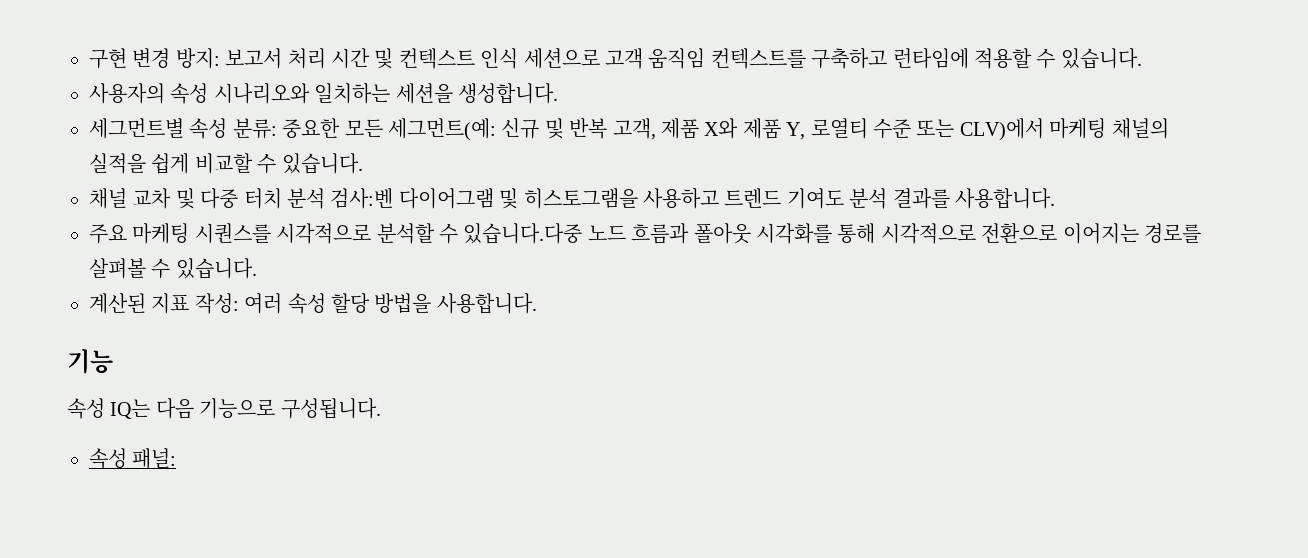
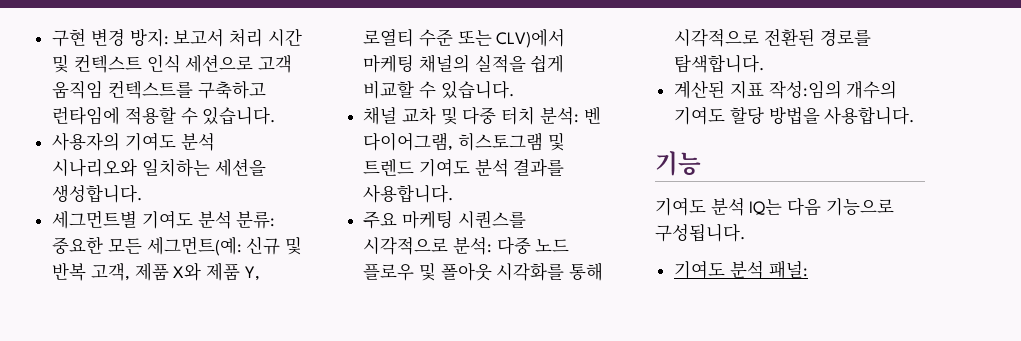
[170,83,209,104] 속성 -> [124,132,215,151] 기여도 분석
[189,118,228,139] 속성 -> [141,210,232,229] 기여도 분석
[287,188,719,209] 분석 검사:벤 다이어그램 및 히스토그램을 사용하고 -> [539,106,601,125] [363,132,565,151] 분석: 벤 다이어그램, 히스토그램 및
[376,223,1201,244] [89,258,257,279] 분석할 수 있습니다.다중 노드 흐름과 폴아웃 시각화를 통해 시각적으로 전환으로 이어지는 경로를 살펴볼 수 있습니다. -> [452,236,570,255] [363,262,604,281] [674,28,871,47] [674,54,765,73] 분석: 다중 노드 플로우 및 폴아웃 시각화를 통해 시각적으로 전환된 경로를 탐색합니다.
[194,293,326,314] 작성: 여러 속성 -> [768,80,898,99] [674,106,726,125] 작성:임의 개수의 기여도
[67,398,105,419] 속성 -> [655,197,745,216] 기여도 분석
[89,448,127,469] 속성 -> [674,260,764,279] 기여도 분석

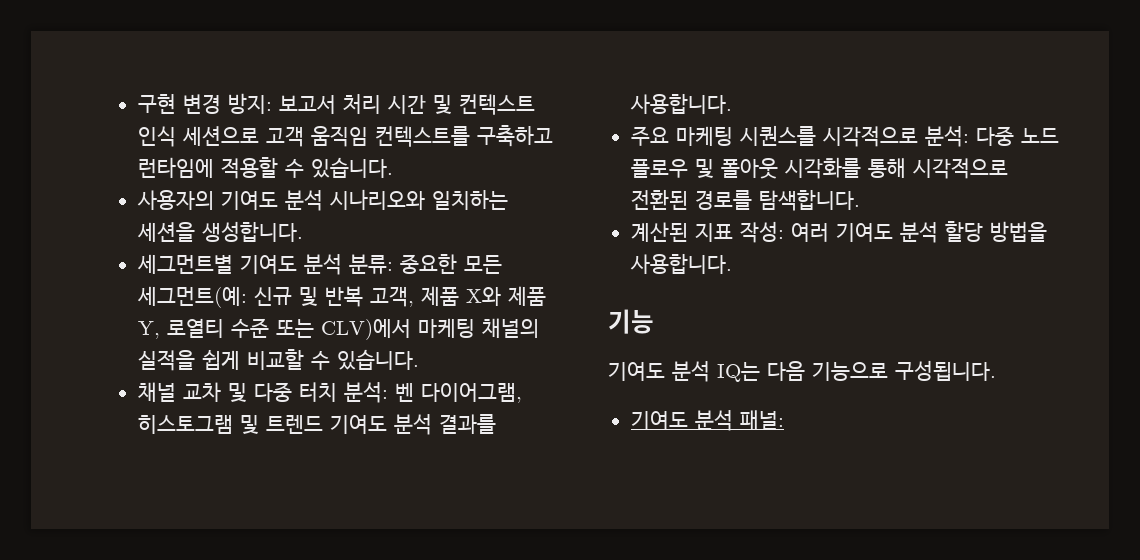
[768,80,898,99] [674,106,726,125] 작성:임의 개수의 기여도 -> [739,221,938,243] 작성: 여러 기여도 분석

